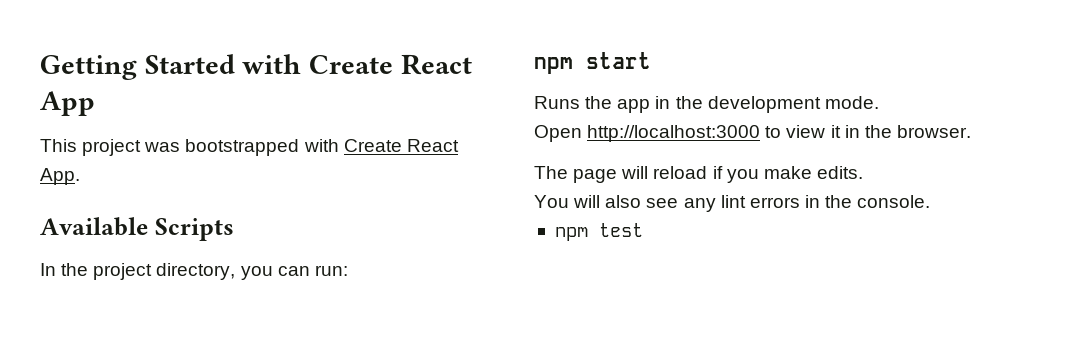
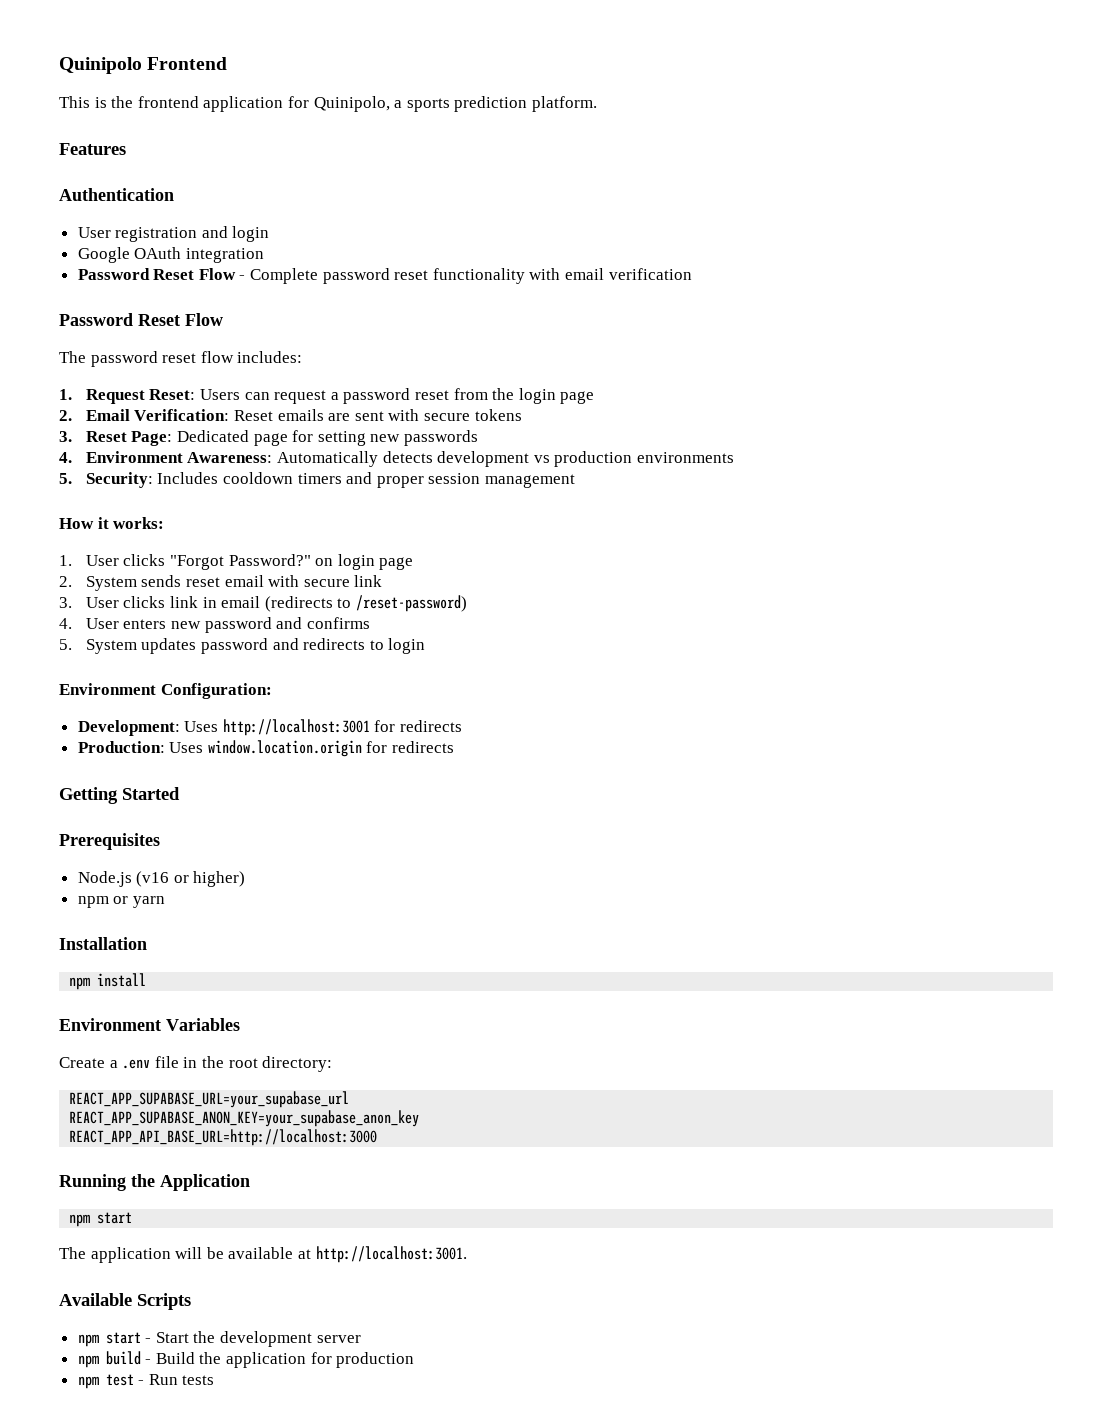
[40,54,472,80] [40,91,95,116] [40,139,459,156] [40,168,80,185] [40,217,234,241] [40,263,348,280] [534,52,651,74] [534,96,879,113] [534,125,971,142] [534,166,863,183] [534,195,931,212] Getting Started with Create React App // This project was bootstrapped with Create React App. // Available Scripts // In the project directory, you can run: // npm start // Runs the app in the development mode. // Open http://localhost:3000 to view it in the browser. // The page will reload if you make edits. // You will also see any lint errors in the console. -> [59,57,228,74] [59,96,597,112] [59,143,126,155] [59,188,174,201] [77,226,270,242] [77,247,264,263] [77,268,692,284] [59,313,223,326] [59,351,303,367] [59,388,595,404] [59,409,522,421] [59,430,478,446] [59,451,734,467] [59,472,575,488] [59,517,165,529] [59,554,414,570] [59,575,383,591] [59,595,467,612] [59,617,370,633] [59,638,426,654] [59,683,272,699] [77,719,463,736] [77,740,455,757] [59,787,180,804] [59,833,160,850] [77,871,246,887] [77,896,165,908] [59,937,147,950] [69,973,147,990] [59,1018,240,1031] [59,1056,333,1072] [69,1091,350,1108] [69,1110,420,1127] [69,1129,378,1146] [59,1174,250,1191] [69,1212,133,1227] [59,1246,467,1263] [59,1293,191,1310] [77,1331,361,1347] [77,1351,415,1368] Quinipolo Frontend // This is the frontend application for Quinipolo, a sports prediction platform. // Features // Authentication // User registration and login // Google OAuth integration // Password Reset Flow - Complete password reset functionality with email verification // Password Reset Flow // The password reset flow includes: // 1. Request Reset: Users can request a password reset from the login page // 2. Email Verification: Reset emails are sent with secure tokens // 3. Reset Page: Dedicated page for setting new passwords // 4. Environment Awareness: Automatically detects development vs production environments // 5. Security: Includes cooldown timers and proper session management // How it works: // 1. User clicks "Forgot Password?" on login page // 2. System sends reset email with secure link // 3. User clicks link in email (redirects to /reset-password) // 4. User enters new password and confirms // 5. System updates password and redirects to login // Environment Configuration: // Development: Uses http://localhost:3001 for redirects // Production: Uses window.location.origin for redirects // Getting Started // Prerequisites // Node.js (v16 or higher) // npm or yarn // Installation // npm install // Environment Variables // Create a .env file in the root directory: // REACT_APP_SUPABASE_URL=your_supabase_url // REACT_APP_SUPABASE_ANON_KEY=your_supabase_anon_key // REACT_APP_API_BASE_URL=http://localhost:3000 // Running the Application // npm start // The application will be available at http://localhost:3001. // Available Scripts // npm start - Start the development server // npm build - Build the application for production
(643, 230) none -> [138,1374,215,1385] - Run tests

